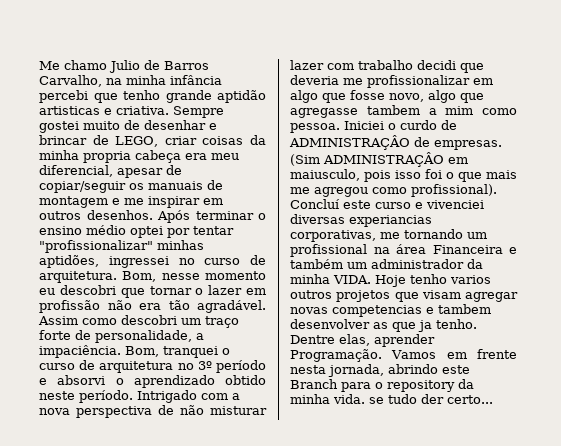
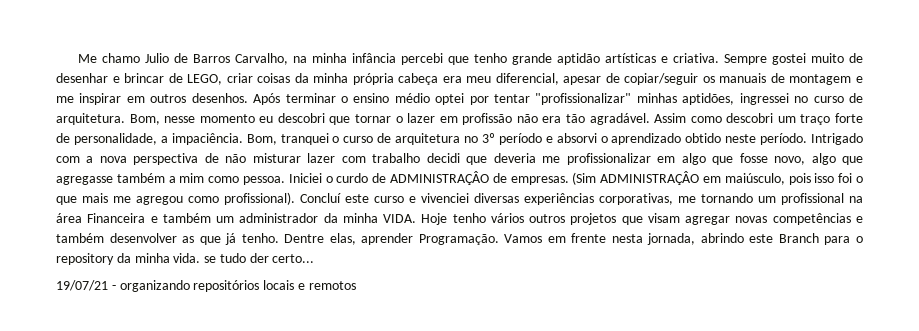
[39,106,100,115] artisticas -> [604,53,656,63] artísticas
[83,151,131,163] propria -> [352,73,394,85] própria
[366,105,420,115] tambem -> [116,173,165,183] também
[290,169,360,181] maiusculo, -> [724,173,785,185] maiúsculo,
[349,215,432,227] experiancias -> [524,193,594,205] experiências
[450,275,491,284] varios -> [490,213,524,223] vários
[332,304,491,317] competencias e tambem -> [772,213,864,225] [56,233,104,243] competências e também
[418,320,432,332] ja -> [225,233,237,245] já
(493, 399) none -> [56,280,356,292] // 19/07/21 - organizando repositórios locais e remotos

